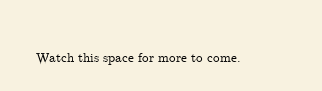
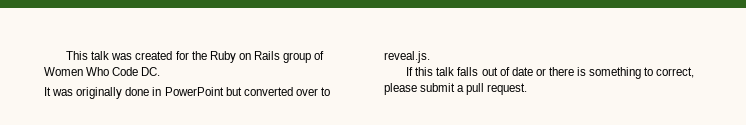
[36,53,241,65] Watch this space for more to come. -> [66,51,325,63] [44,67,161,76] [44,87,330,99] [384,51,430,63] [406,67,695,79] [384,83,528,95] This talk was created for the Ruby on Rails group of Women Who Code DC. // It was originally done in PowerPoint but converted over to reveal.js. // If this talk falls out of date or there is something to correct, please submit a pull request.

